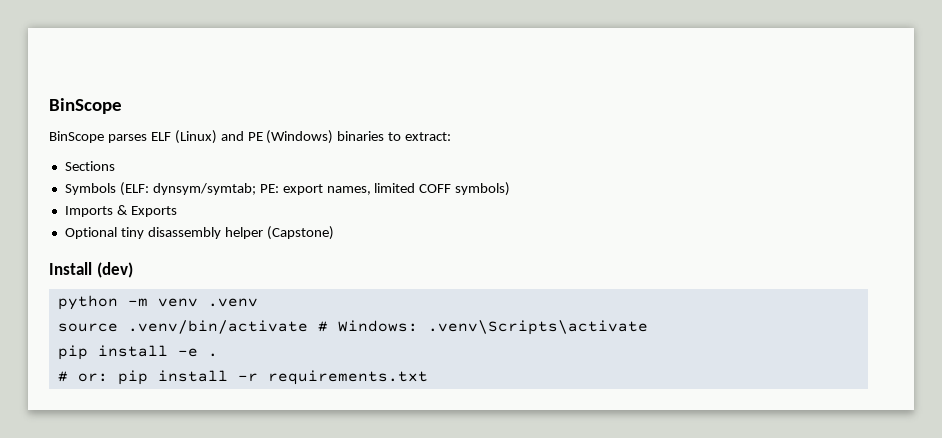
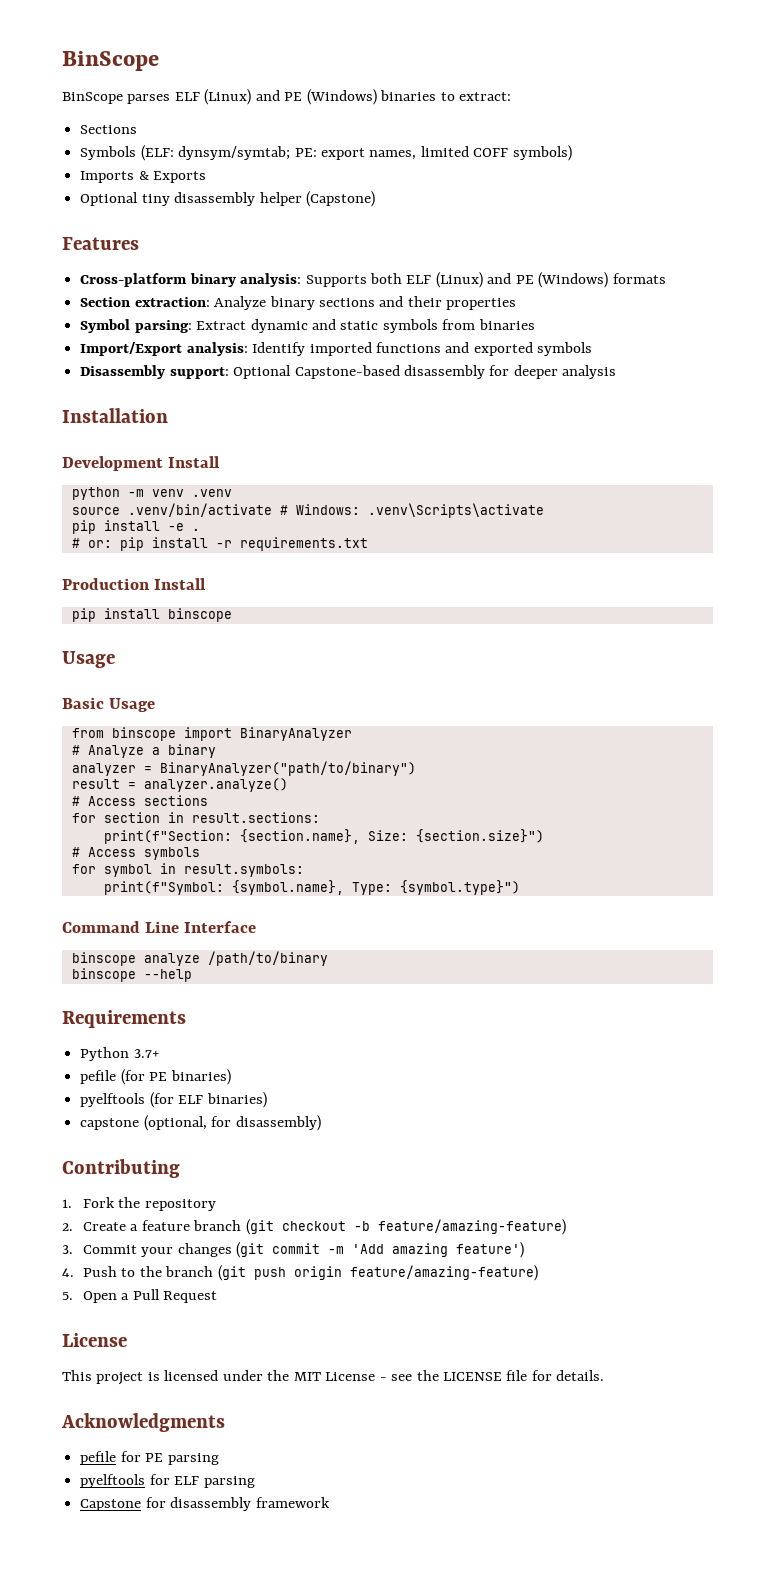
[49,262,133,278] Install (dev) -> [62,237,139,250] [80,272,666,288] [80,296,517,310] [80,319,535,333] [80,342,593,356] [80,365,617,379] [62,408,168,423] [62,456,221,471] Features // Cross-platform binary analysis: Supports both ELF (Linux) and PE (Windows) formats // Section extraction: Analyze binary sections and their properties // Symbol parsing: Extract dynamic and static symbols from binaries // Import/Export analysis: Identify imported functions and exported symbols // Disassembly support: Optional Capstone-based disassembly for deeper analysis // Installation // Development Install
(428, 377) none -> [62,578,207,590] [71,608,232,622] [62,651,115,668] [62,697,156,712] [71,727,352,741] [71,744,216,758] [71,761,416,776] [71,778,288,792] [71,795,208,806] [71,812,320,823] [103,829,544,844] [71,847,200,860] [71,863,304,877] [103,880,520,895] [62,921,257,933] [71,951,328,966] [71,968,192,982] [62,1010,186,1028] [80,1047,160,1061] [80,1069,231,1085] [80,1092,267,1108] [80,1115,321,1131] [62,1159,180,1178] [62,1197,216,1211] [62,1219,566,1235] [62,1242,525,1258] [62,1265,538,1281] [62,1289,218,1303] [62,1333,127,1347] [62,1370,605,1385] [61,1413,225,1432] [80,1451,219,1465] [80,1474,255,1488] [80,1497,330,1511] // Production Install // pip install binscope // Usage // Basic Usage // from binscope import BinaryAnalyzer // # Analyze a binary // analyzer = BinaryAnalyzer("path/to/binary") // result = analyzer.analyze() // # Access sections // for section in result.sections: // print(f"Section: {section.name}, Size: {section.size}") // # Access symbols // for symbol in result.symbols: // print(f"Symbol: {symbol.name}, Type: {symbol.type}") // Command Line Interface // binscope analyze /path/to/binary // binscope --help // Requirements // Python 3.7+ // pefile (for PE binaries) // pyelftools (for ELF binaries) // capstone (optional, for disassembly) // Contributing // 1. Fork the repository // 2. Create a feature branch (git checkout -b feature/amazing-feature) // 3. Commit your changes (git commit -m 'Add amazing feature') // 4. Push to the branch (git push origin feature/amazing-feature) // 5. Open a Pull Request // License // This project is licensed under the MIT License - see the LICENSE file for details. // Acknowledgments // pefile for PE parsing // pyelftools for ELF parsing // Capstone for disassembly framework

